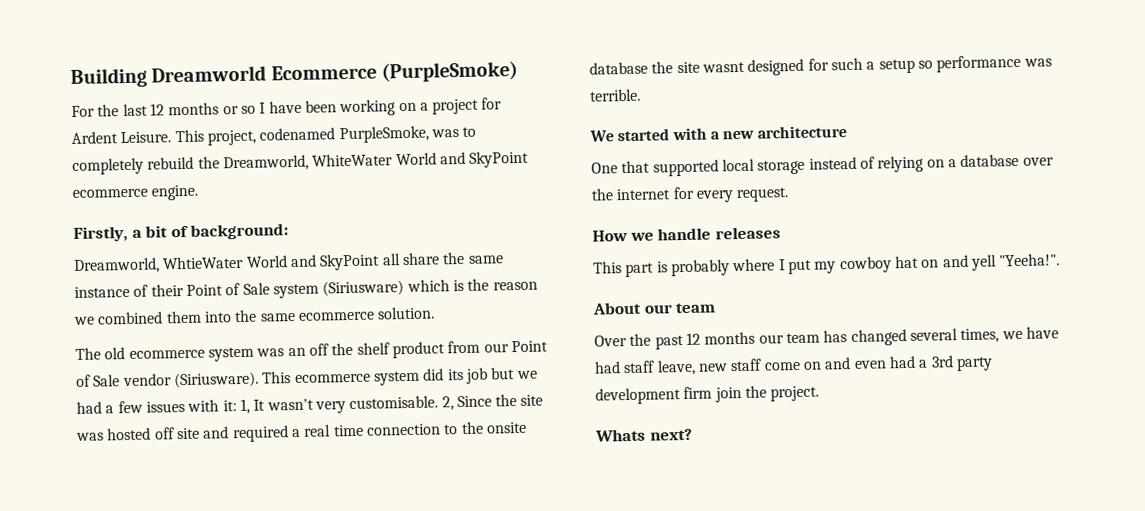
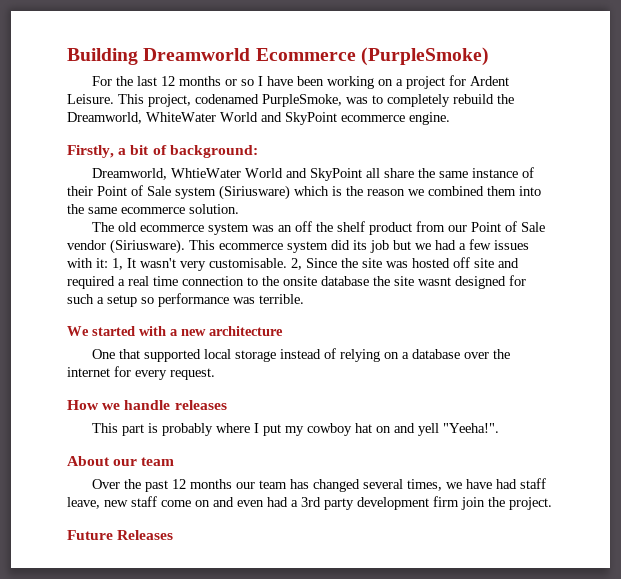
[595,428,693,442] Whats next? -> [67,530,174,540] Future Releases

